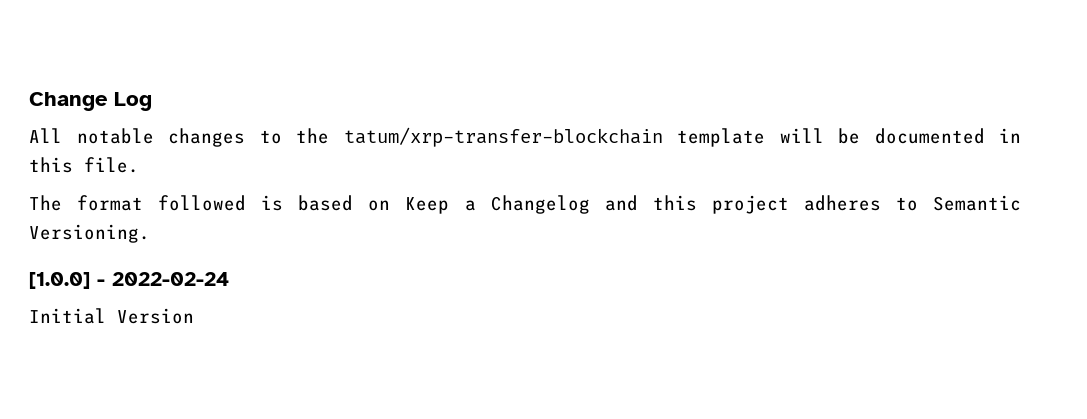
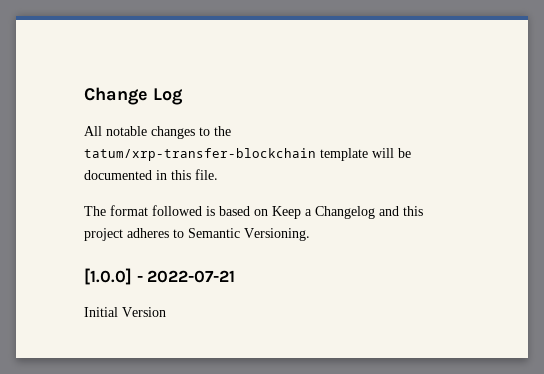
[112,272,229,286] 2022-02-24 -> [147,270,236,283] 2022-07-21

